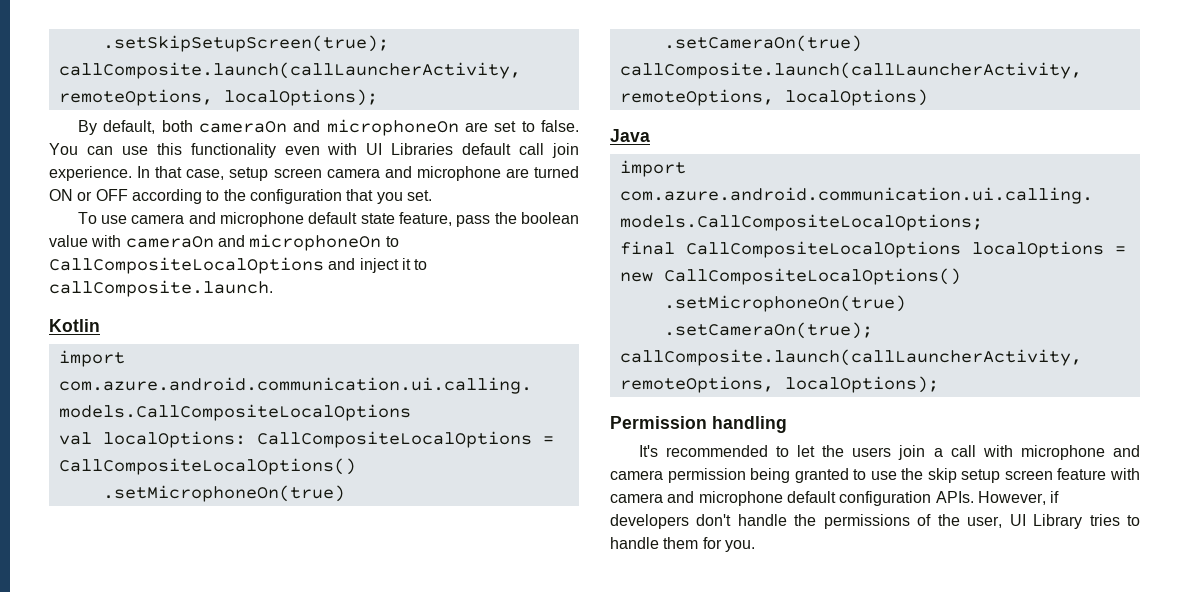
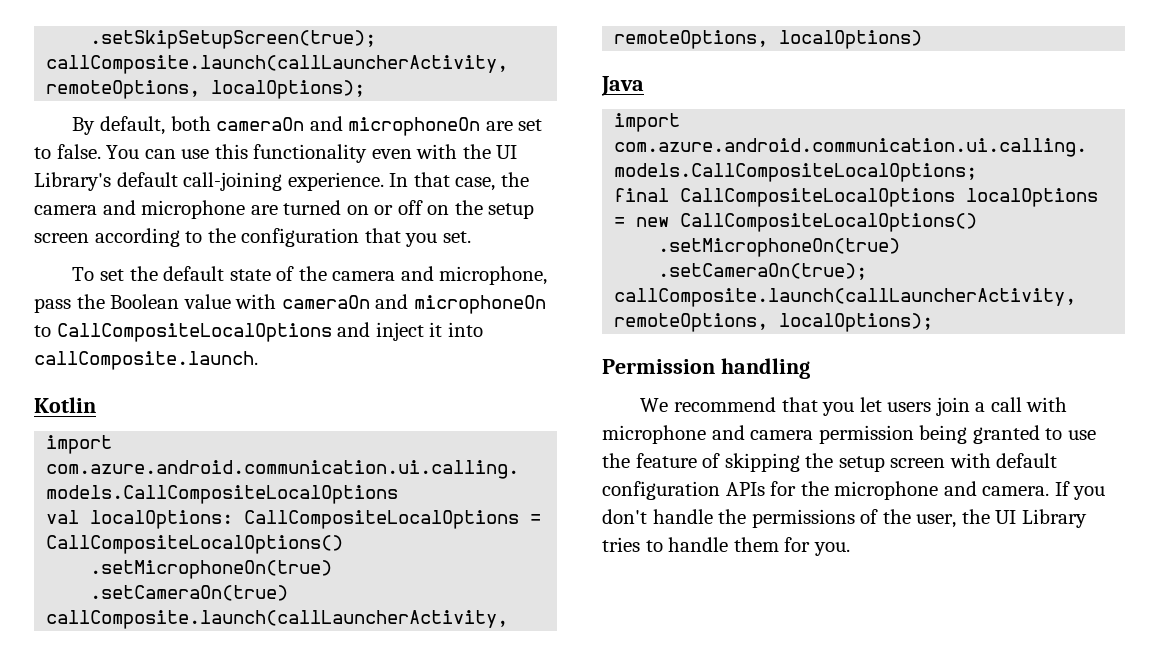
[366,143,580,158] UI Libraries default call join -> [462,144,518,159] [34,172,283,191] the UI Library's default call-joining
[229,167,322,181] setup screen -> [500,172,529,187] the
[49,189,128,201] ON or OFF -> [346,200,535,219] [34,233,89,243] on or off on the setup screen
[101,212,453,227] use camera and microphone default state feature, -> [99,266,548,285] set the default state of the camera and microphone,
[521,212,579,224] boolean -> [110,294,180,309] Boolean
[414,259,428,270] to -> [447,322,483,337] into
[638,445,845,457] It's recommended to let the -> [640,397,882,416] We recommend that you let
[927,468,1141,483] [610,491,1060,506] [610,514,689,529] skip setup screen feature with camera and microphone default configuration APIs. However, if developers -> [635,453,1058,472] [602,481,1106,500] feature of skipping the setup screen with default configuration APIs for the microphone and camera. If you
(1003, 522) none -> [961,509,990,524] the

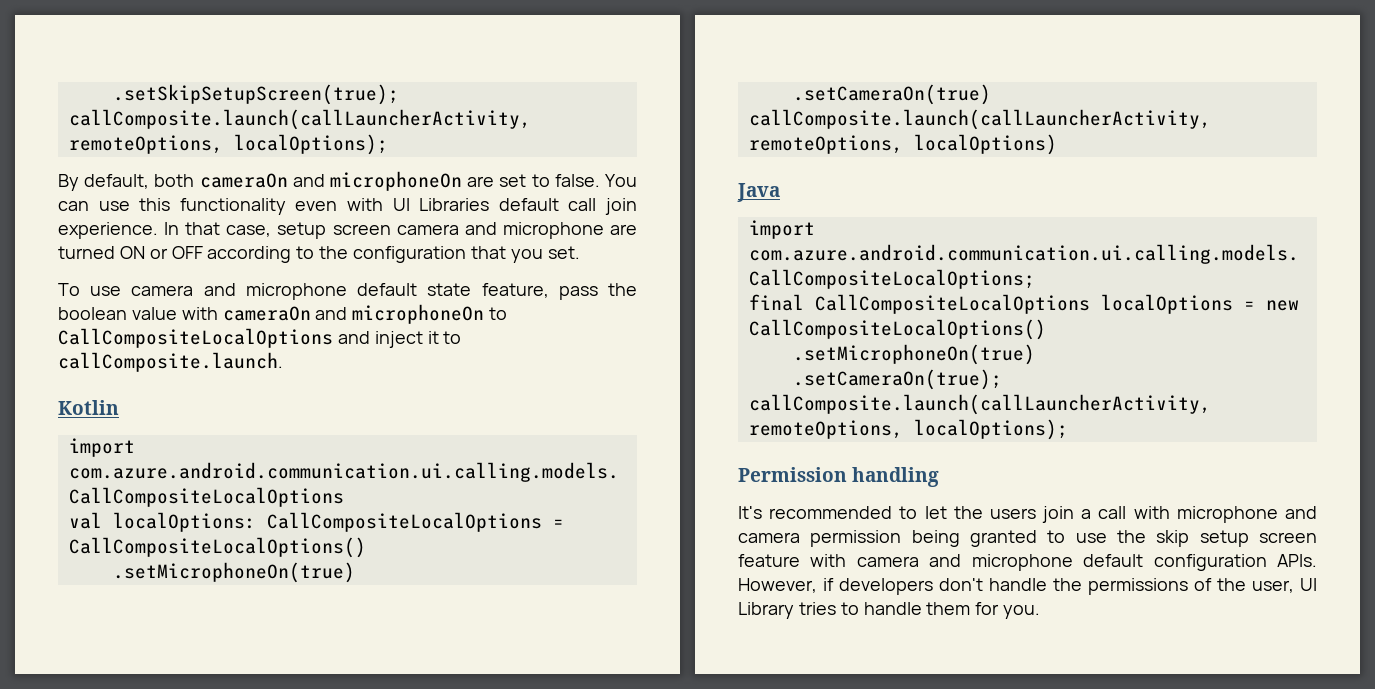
[462,144,518,159] [34,172,283,191] the UI Library's default call-joining -> [392,198,638,215] UI Libraries default call join
[500,172,529,187] the -> [277,222,391,239] setup screen
[346,200,535,219] [34,233,89,243] on or off on the setup screen -> [119,246,203,259] ON or OFF
[99,266,548,285] set the default state of the camera and microphone, -> [90,283,549,300] use camera and microphone default state feature,
[110,294,180,309] Boolean -> [58,307,127,320] boolean
[447,322,483,337] into -> [443,331,462,344] to
[640,397,882,416] We recommend that you let -> [738,506,983,519] It's recommended to let the
[635,453,1058,472] [602,481,1106,500] feature of skipping the setup screen with default configuration APIs for the microphone and camera. If you -> [1156,530,1317,547] [738,554,1317,571] [738,578,933,595] skip setup screen feature with camera and microphone default configuration APIs. However, if developers
[961,509,990,524] the -> (1294, 586) none

